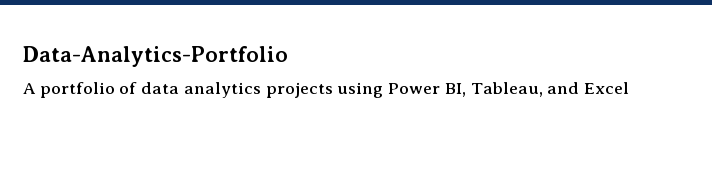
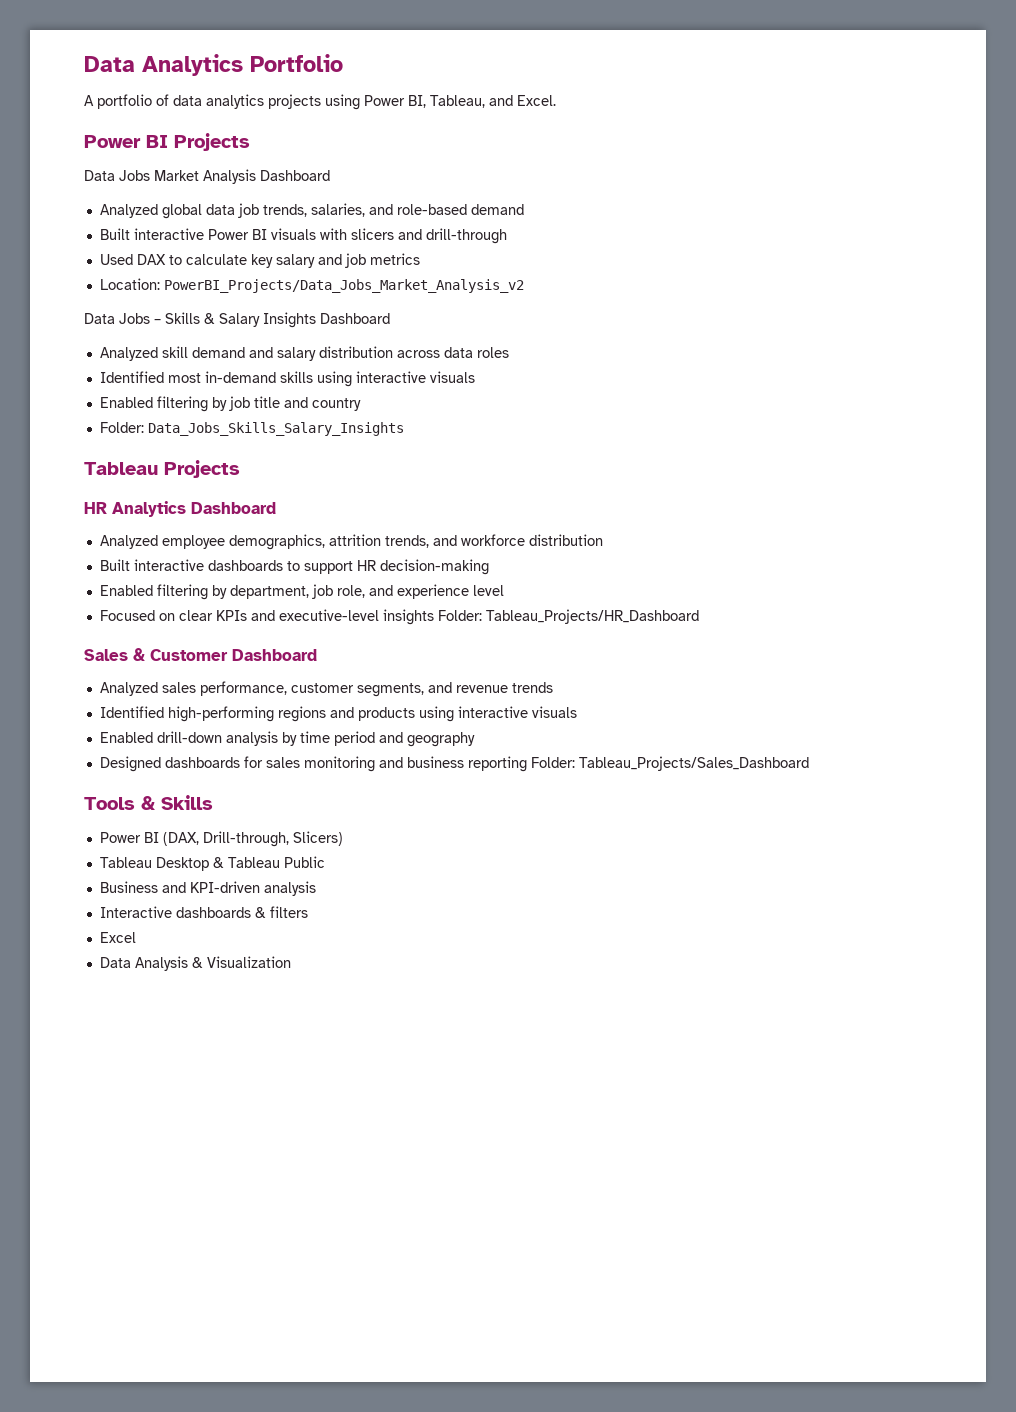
[23,46,288,67] Data-Analytics-Portfolio -> [84,54,343,76] Data Analytics Portfolio
[583,82,629,94] Excel -> [517,95,556,106] [84,133,250,151] [84,169,330,184] [99,203,524,219] [99,228,507,244] [99,253,420,268] [99,278,524,293] [84,312,390,328] [99,346,509,361] [99,371,475,387] [99,396,361,412] [99,422,404,436] [84,460,240,478] [84,501,276,517] [99,534,603,550] [99,559,489,575] [99,584,504,600] [99,609,699,625] [84,648,317,661] [99,681,553,697] [99,706,577,722] [99,731,475,747] [99,756,809,772] [84,795,213,810] [99,831,343,847] [99,856,325,871] [99,881,316,896] [99,906,308,918] [99,932,136,943] [99,956,291,971] Excel. // Power BI Projects // Data Jobs Market Analysis Dashboard // Analyzed global data job trends, salaries, and role-based demand // Built interactive Power BI visuals with slicers and drill-through // Used DAX to calculate key salary and job metrics // Location: PowerBI_Projects/Data_Jobs_Market_Analysis_v2 // Data Jobs – Skills & Salary Insights Dashboard // Analyzed skill demand and salary distribution across data roles // Identified most in-demand skills using interactive visuals // Enabled filtering by job title and country // Folder: Data_Jobs_Skills_Salary_Insights // Tableau Projects // HR Analytics Dashboard // Analyzed employee demographics, attrition trends, and workforce distribution // Built interactive dashboards to support HR decision-making // Enabled filtering by department, job role, and experience level // Focused on clear KPIs and executive-level insights Folder: Tableau_Projects/HR_Dashboard // Sales & Customer Dashboard // Analyzed sales performance, customer segments, and revenue trends // Identified high-performing regions and products using interactive visuals // Enabled drill-down analysis by time period and geography // Designed dashboards for sales monitoring and business reporting Folder: Tableau_Projects/Sales_Dashboard // Tools & Skills // Power BI (DAX, Drill-through, Slicers) // Tableau Desktop & Tableau Public // Business and KPI-driven analysis // Interactive dashboards & filters // Excel // Data Analysis & Visualization

